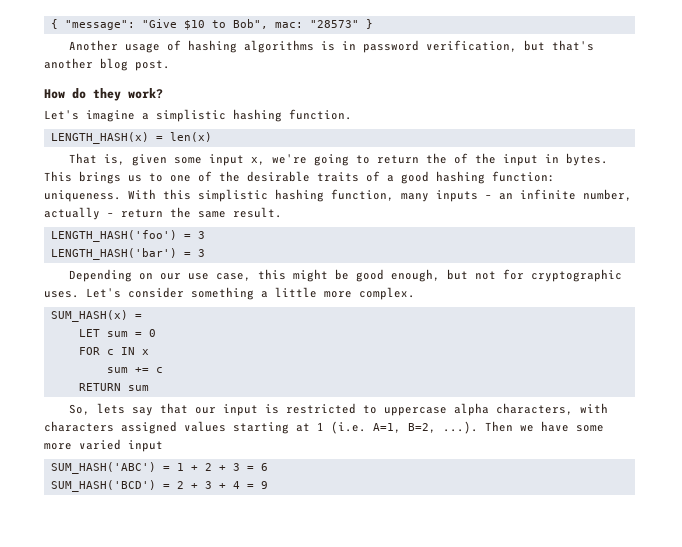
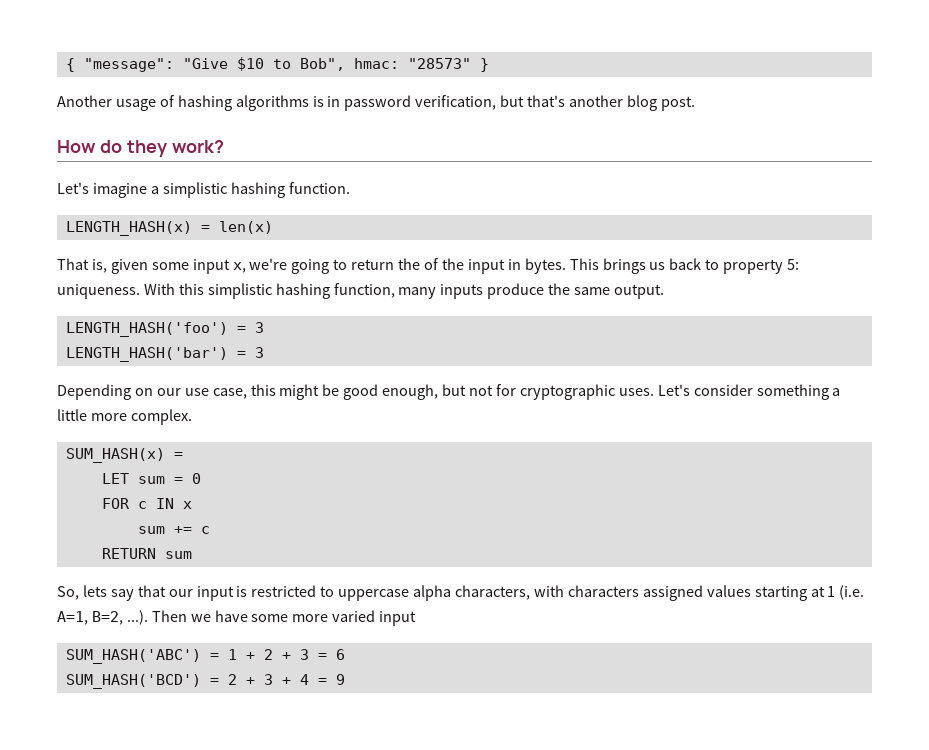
[274,22,303,28] mac: -> [353,58,399,69] hmac:
[149,171,555,184] to one of the desirable traits of a good hashing function: -> [669,258,800,274] back to property 5:
[485,189,632,201] [44,207,163,220] – an infinite number, actually – return -> [487,283,545,299] produce
[233,207,282,218] result. -> [614,284,665,299] output.

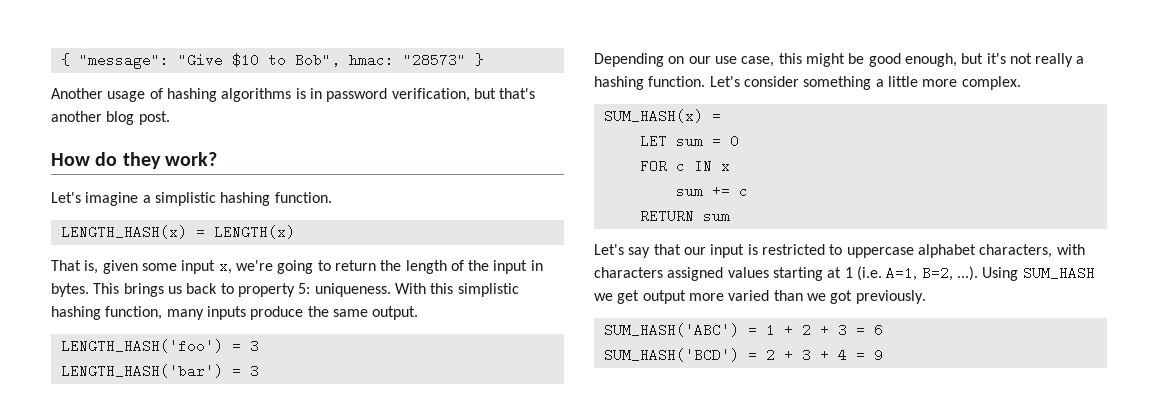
[218,221,273,234] len(x) -> [213,225,295,239] LENGTH(x)
(421, 264) none -> [405,260,447,274] length
[469,384,654,400] not for cryptographic uses. -> [986,53,1085,67] [594,76,706,90] it's not really a hashing function.
[57,585,107,600] So, lets -> [594,244,624,255] Let's
[413,585,452,601] alpha -> [917,244,976,258] alphabet
[151,610,417,626] Then we have some more varied input -> [982,266,1095,281] [594,290,926,304] Using SUM_HASH we get output more varied than we got previously.

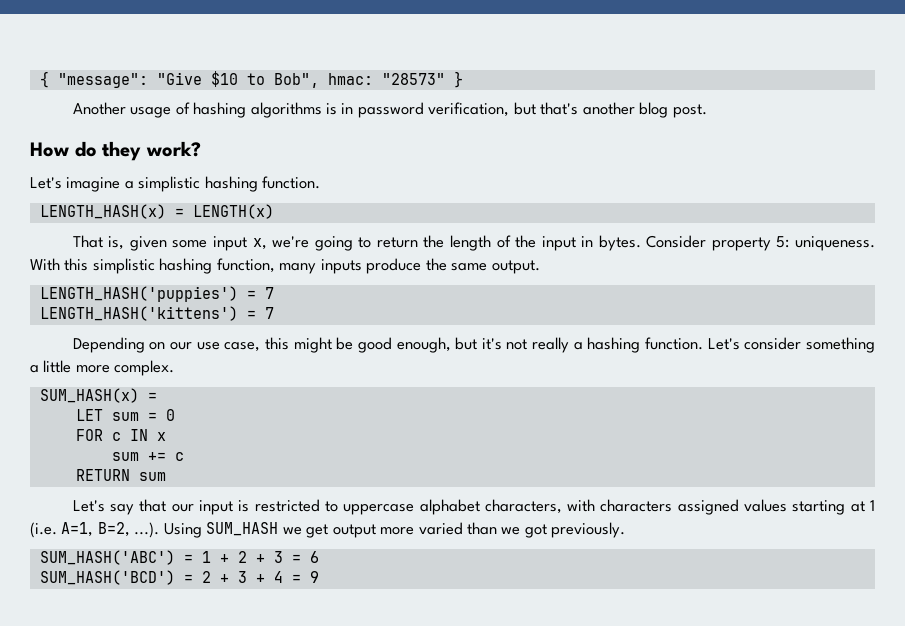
[93,283,234,297] This brings us back to -> [646,235,707,248] Consider
[60,339,259,353] [60,364,259,378] LENGTH_HASH('foo') = 3 // LENGTH_HASH('bar') = 3 -> [39,286,274,302] [39,306,274,321] LENGTH_HASH('puppies') = 7 // LENGTH_HASH('kittens') = 7

